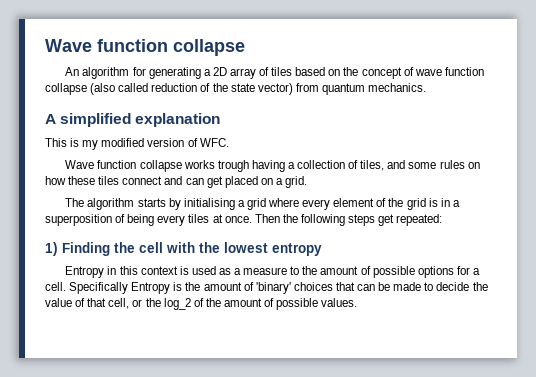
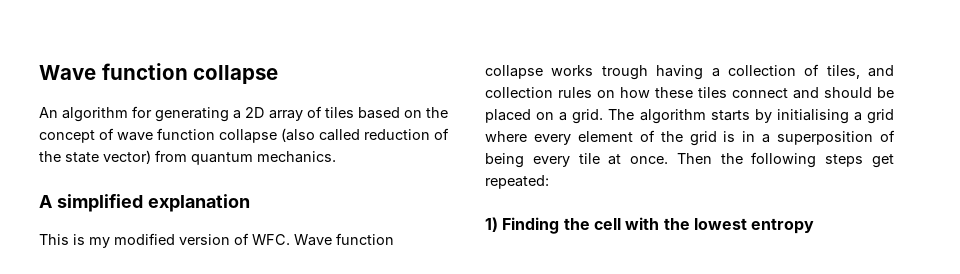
(229, 142) // -> (290, 239) none
[408,162,437,169] some -> [485,87,553,98] collection
[185,176,223,188] can get -> [824,87,894,98] should be
(308, 182) // -> (604, 116) none
[188,214,210,223] tiles -> [578,153,600,164] tile
[65,266,481,278] [45,282,488,294] [45,298,358,310] // Entropy in this context is used as a measure to the amount of possible options for a cell. Specifically Entropy is the amount of 'binary' choices that can be made to decide the value of that cell, or the log_2 of the amount of possible values. -> (815, 226) none

